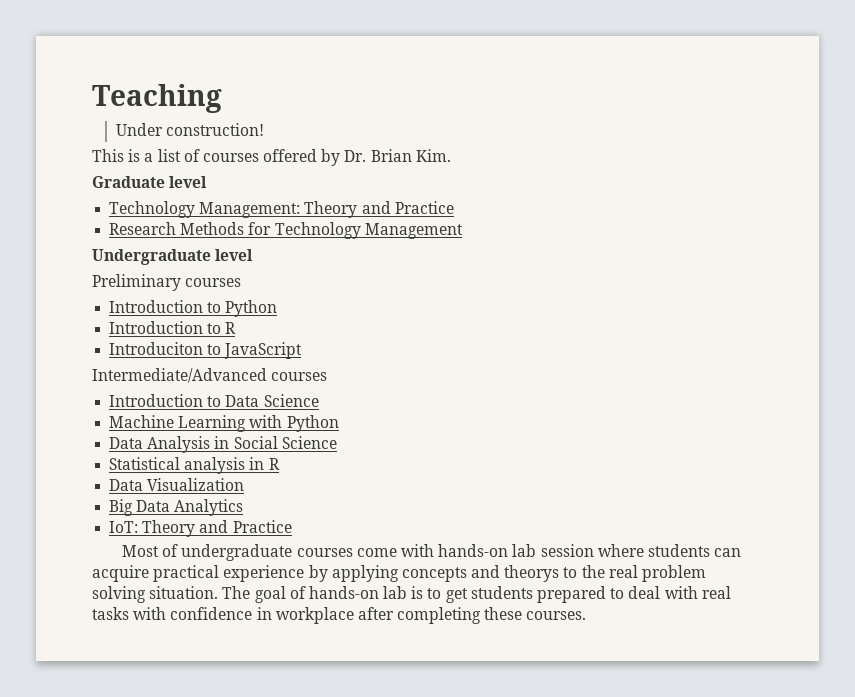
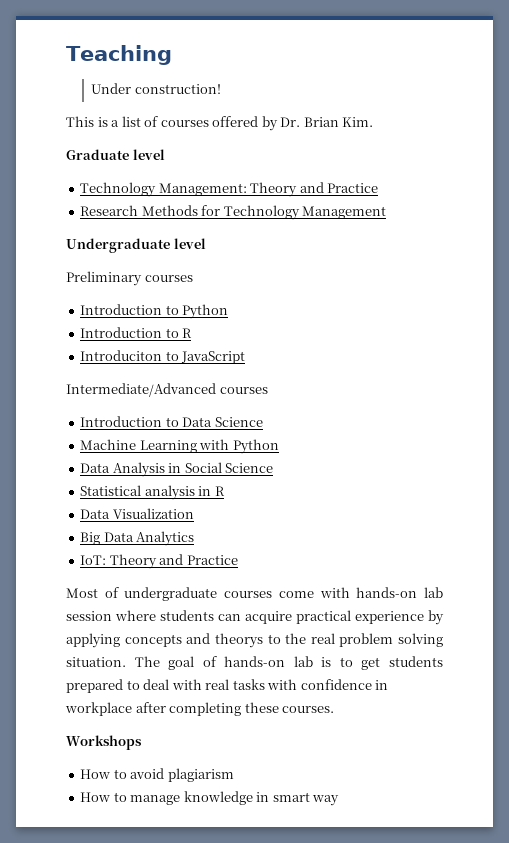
(587, 615) none -> [66,735,142,750] [80,768,234,782] [80,791,340,806] // Workshops // How to avoid plagiarism // How to manage knowledge in smart way

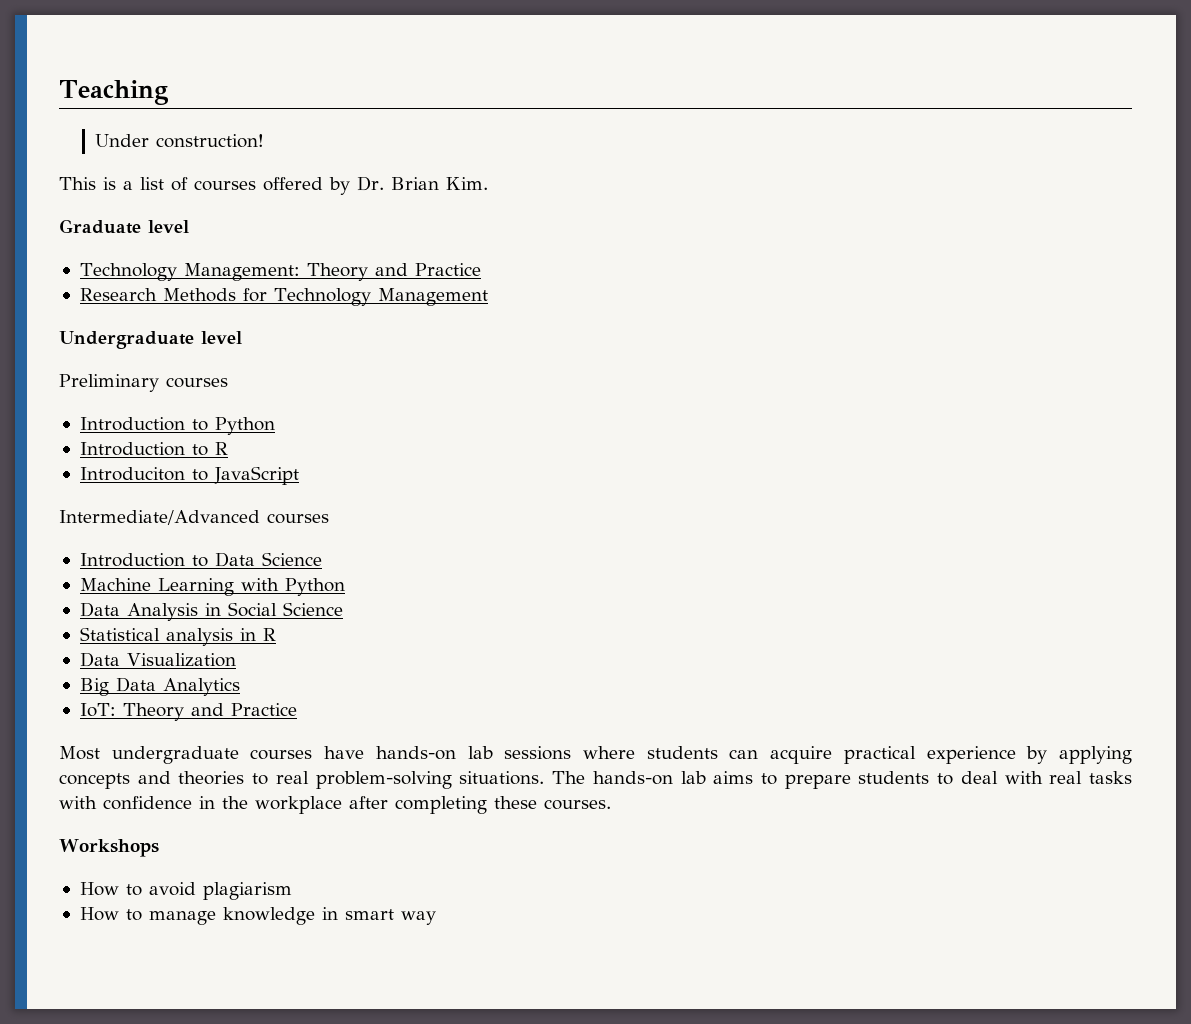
[104,587,119,598] of -> (100, 753) none
[278,587,444,598] [66,611,112,621] come with hands-on lab session -> [324,746,572,760] have hands-on lab sessions
[214,633,443,648] [66,656,443,670] [66,679,123,693] theorys to the real problem solving situation. The goal of hands-on lab is to get students prepared -> [178,771,930,789] theories to real problem-solving situations. The hands-on lab aims to prepare students
(389, 685) none -> [222,796,248,809] the

